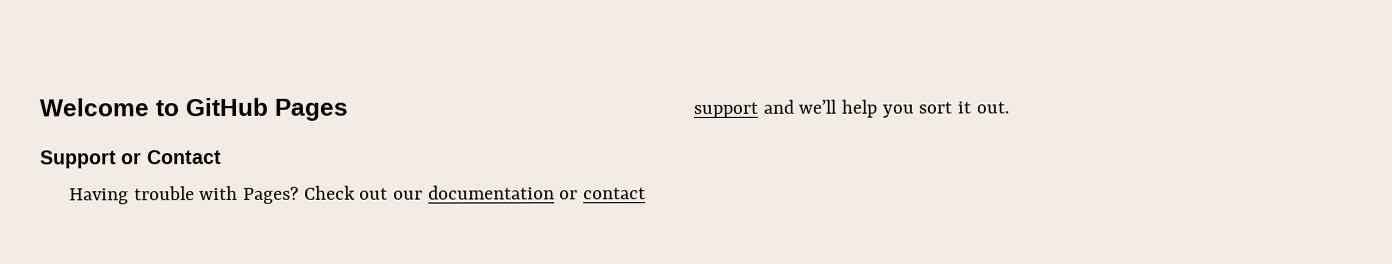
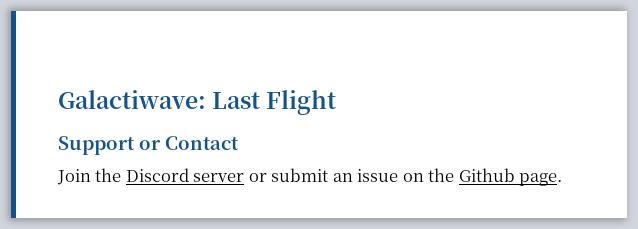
[39,97,348,121] Welcome to GitHub Pages -> [58,90,337,115] Galactiwave: Last Flight
[69,185,647,205] [693,99,1009,119] Having trouble with Pages? Check out our documentation or contact support and we’ll help you sort it out. -> [57,168,563,186] Join the Discord server or submit an issue on the Github page.

